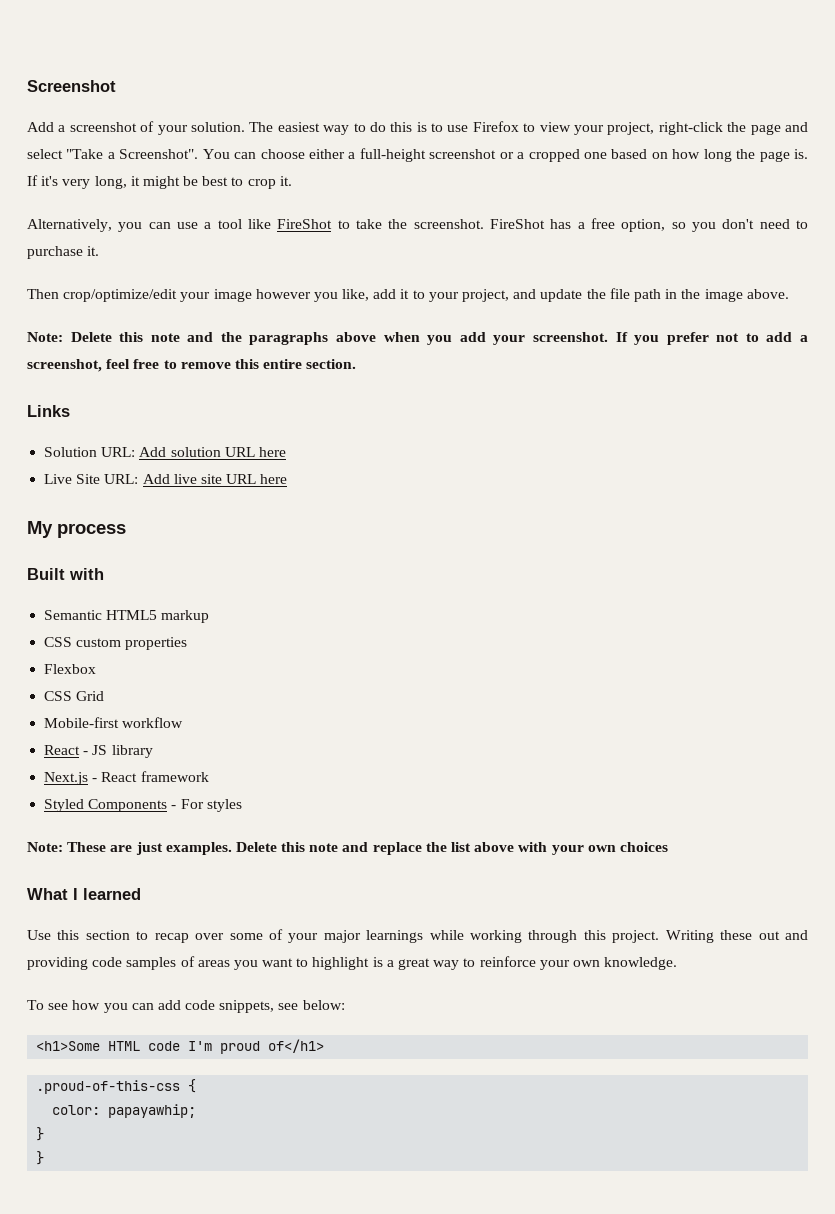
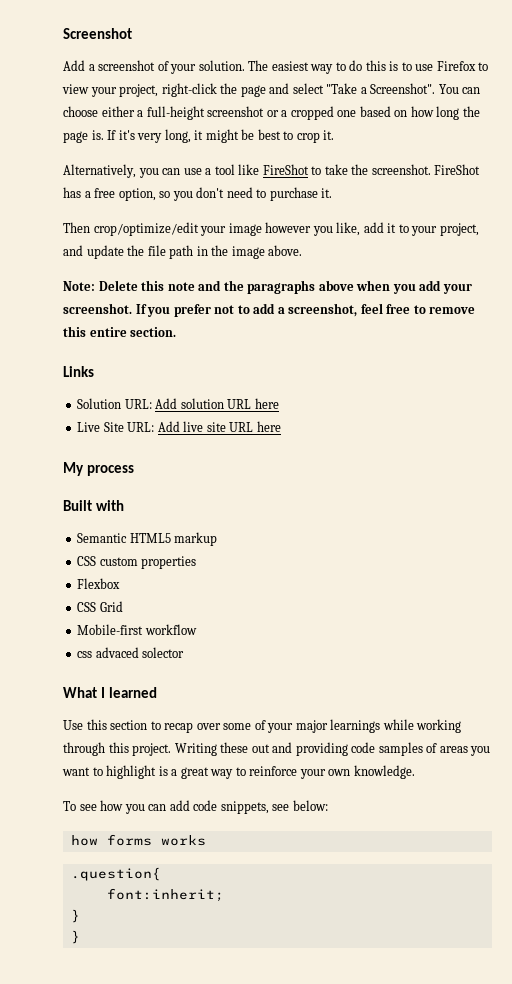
[44,745,153,758] [44,771,209,785] [44,799,242,812] [27,842,668,855] React - JS library // Next.js - React framework // Styled Components - For styles // Note: These are just examples. Delete this note and replace the list above with your own choices -> [77,647,185,658] css advaced solector
[36,1039,325,1054] [36,1079,197,1094] [52,1104,197,1118] <h1>Some HTML code I'm proud of</h1> // .proud-of-this-css { // color: papayawhip; -> [70,834,206,846] [70,867,161,881] [106,888,224,902] how forms works // .question{ // font:inherit;

